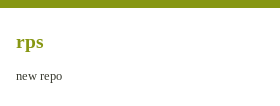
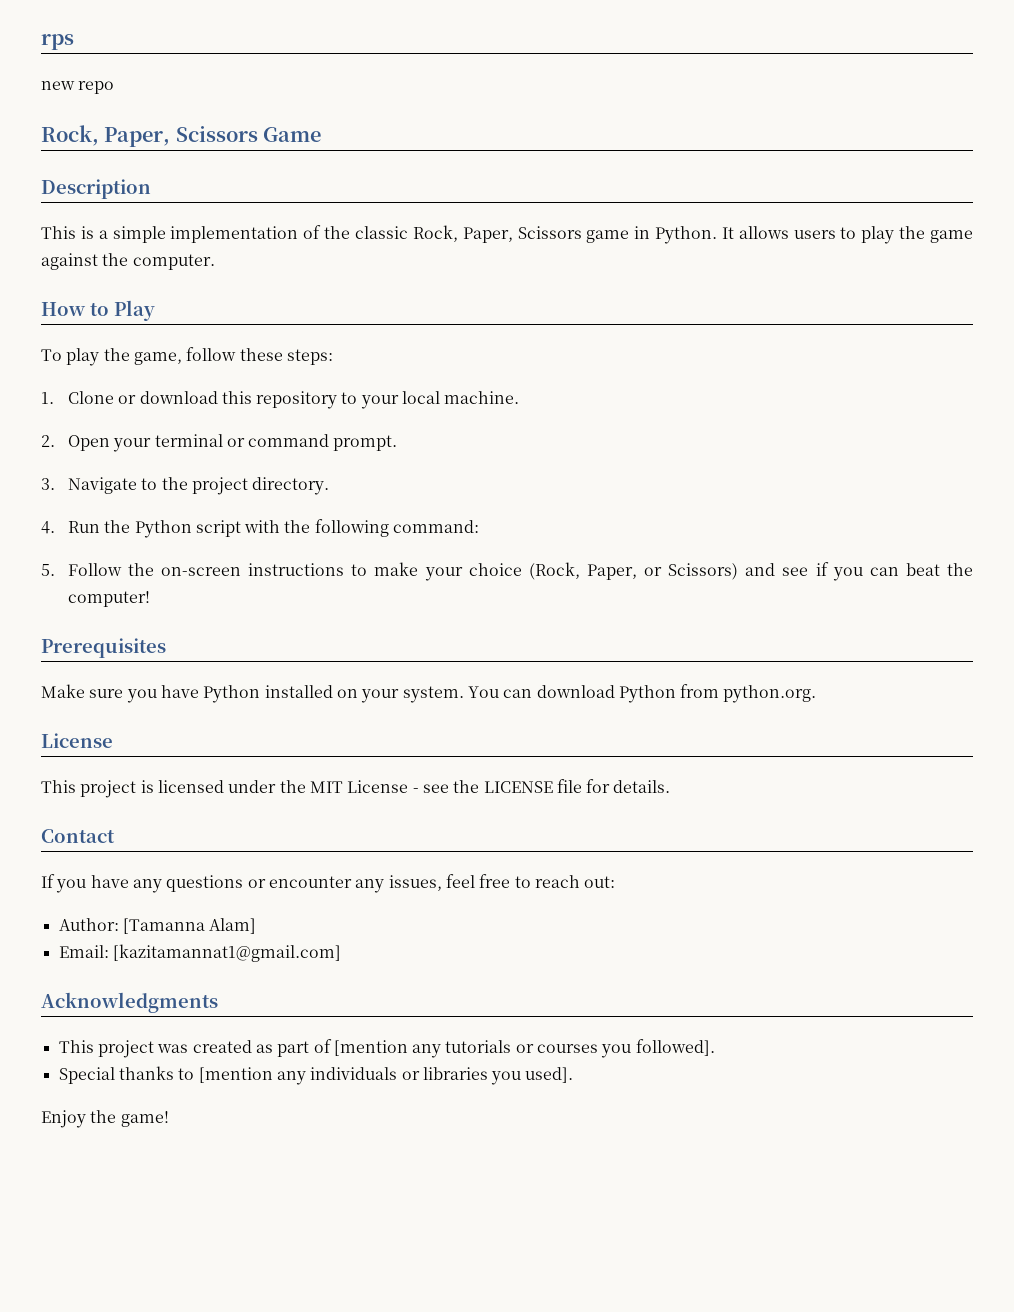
(63, 78) none -> [41,125,322,147] [41,179,151,199] [41,225,974,244] [41,253,215,270] [41,300,155,321] [41,347,333,366] [41,391,520,409] [41,434,398,452] [41,477,330,495] [41,519,480,538] [41,562,974,581] [67,591,150,607] [41,638,166,658] [41,684,817,703] [41,733,113,748] [41,779,671,798] [41,829,115,843] [41,874,616,893] [58,918,257,934] [58,944,341,962] [41,992,218,1013] [58,1039,715,1058] [58,1066,574,1085] [41,1110,169,1128] // Rock, Paper, Scissors Game // Description // This is a simple implementation of the classic Rock, Paper, Scissors game in Python. It allows users to play the game against the computer. // How to Play // To play the game, follow these steps: // 1. Clone or download this repository to your local machine. // 2. Open your terminal or command prompt. // 3. Navigate to the project directory. // 4. Run the Python script with the following command: // 5. Follow the on-screen instructions to make your choice (Rock, Paper, or Scissors) and see if you can beat the computer! // Prerequisites // Make sure you have Python installed on your system. You can download Python from python.org. // License // This project is licensed under the MIT License - see the LICENSE file for details. // Contact // If you have any questions or encounter any issues, feel free to reach out: // Author: [Tamanna Alam] // Email: [kazitamannat1@gmail.com] // Acknowledgments // This project was created as part of [mention any tutorials or courses you followed]. // Special thanks to [mention any individuals or libraries you used]. // Enjoy the game!

